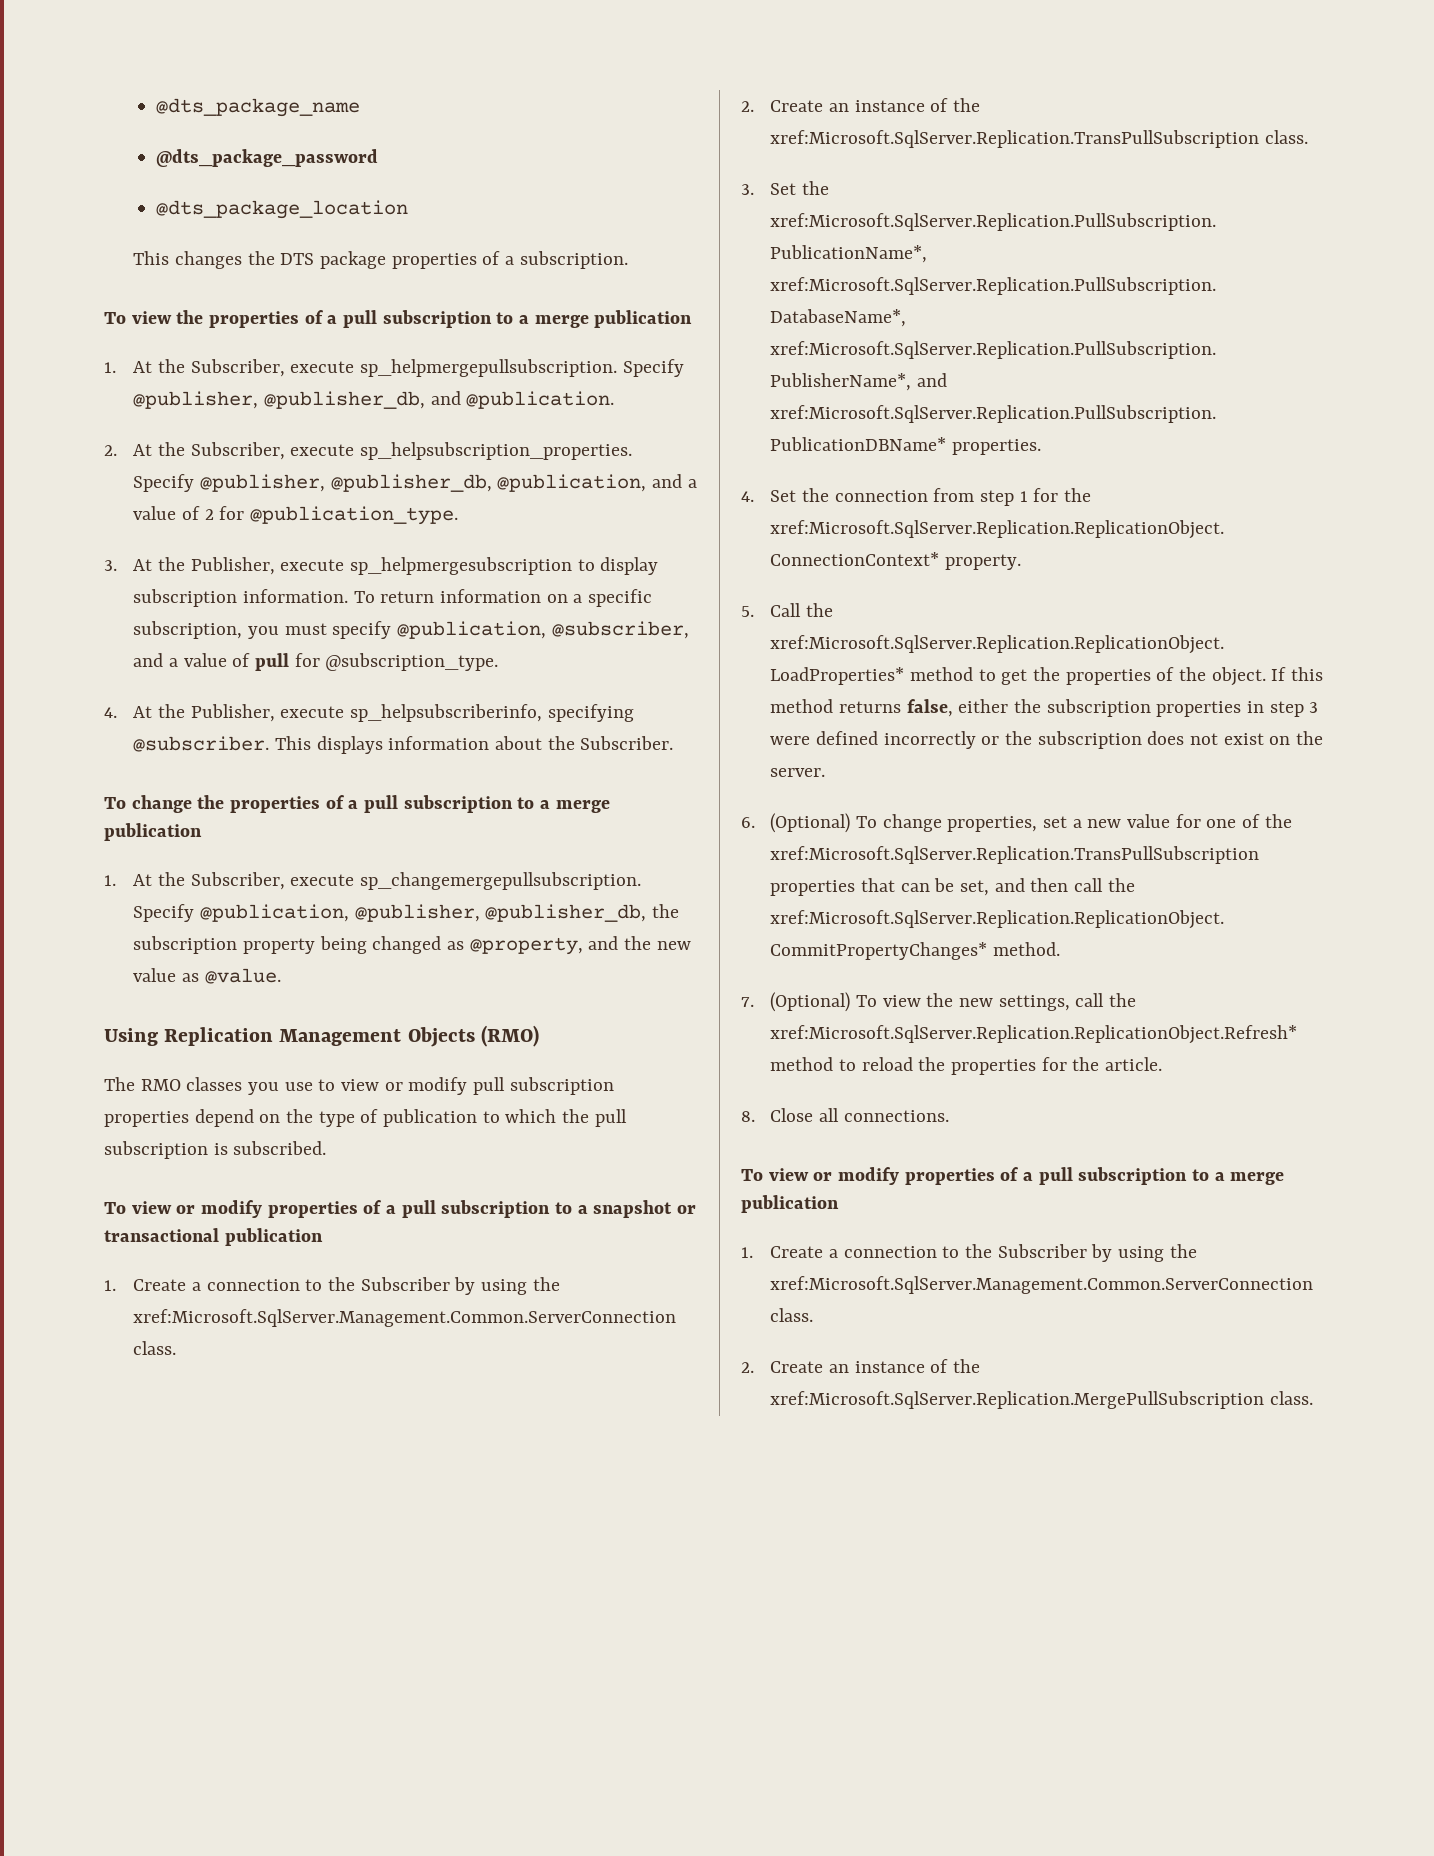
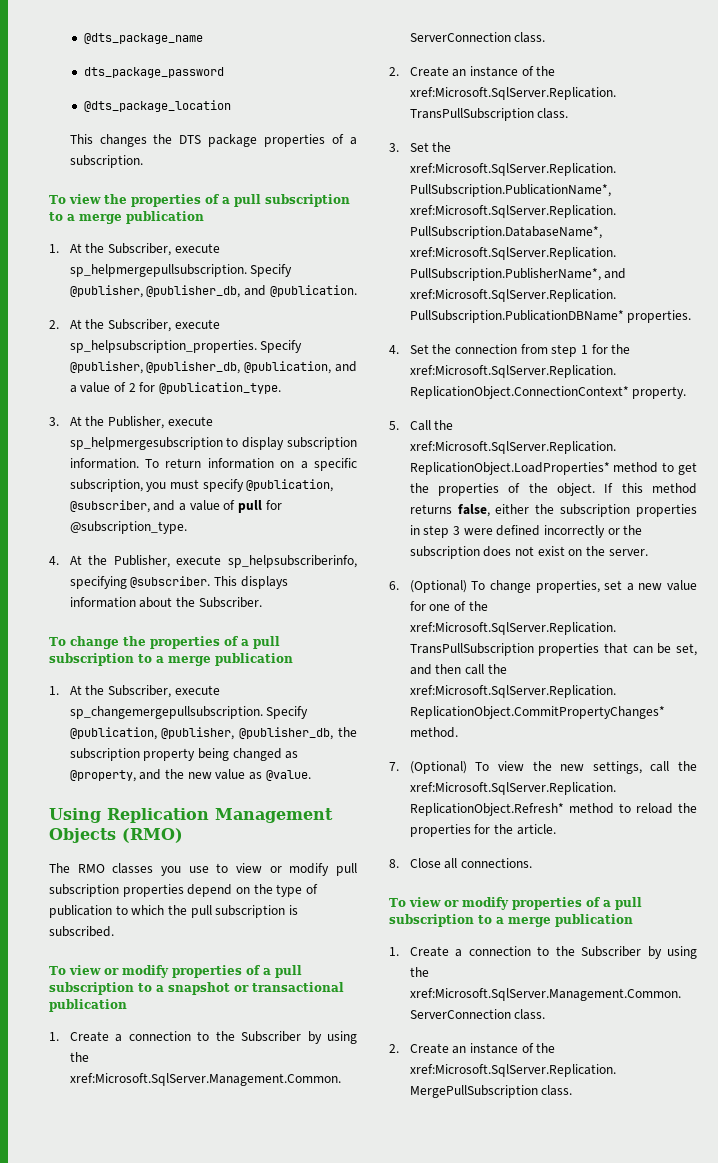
[156,149,379,167] @dts_package_password -> [84,67,225,78] dts_package_password

